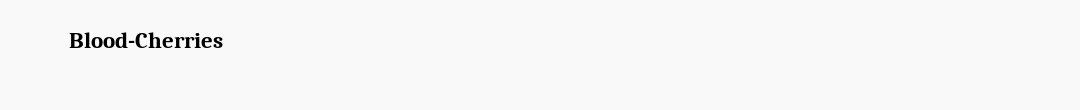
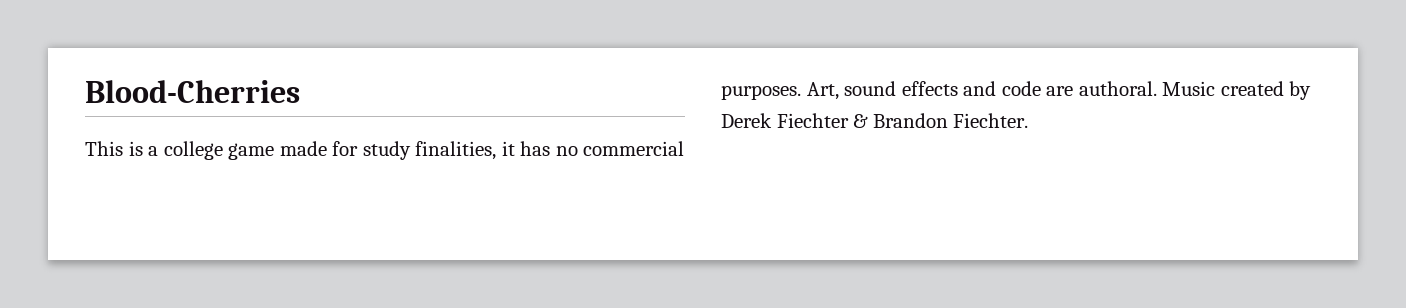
(223, 40) none -> [85,141,685,160] [721,81,1312,100] [721,113,1029,128] // This is a college game made for study finalities, it has no commercial purposes. Art, sound effects and code are authoral. Music created by Derek Fiechter & Brandon Fiechter.

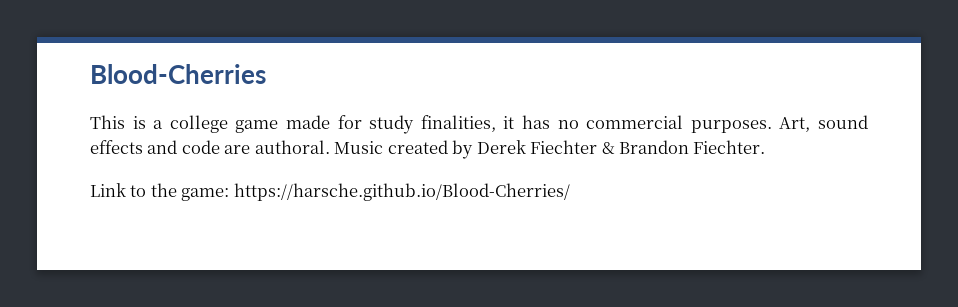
(1029, 120) none -> [90,183,570,201] // Link to the game: https://harsche.github.io/Blood-Cherries/

